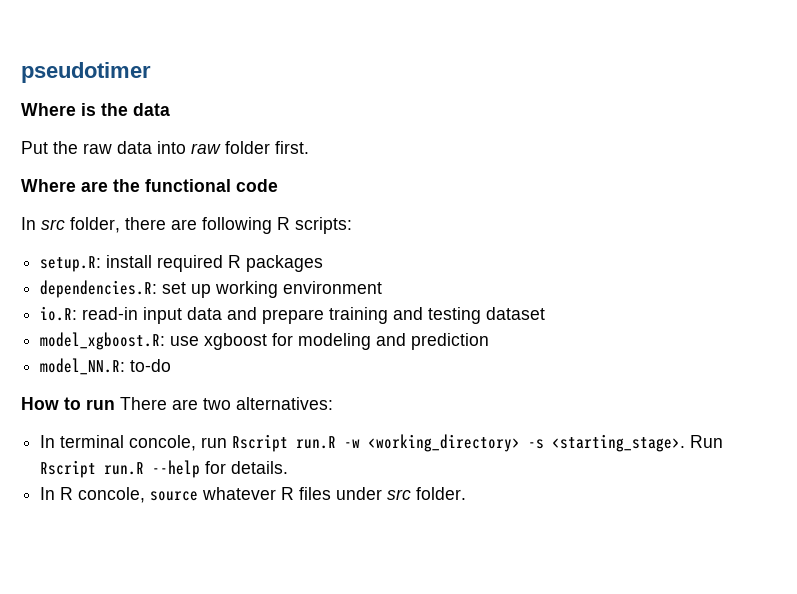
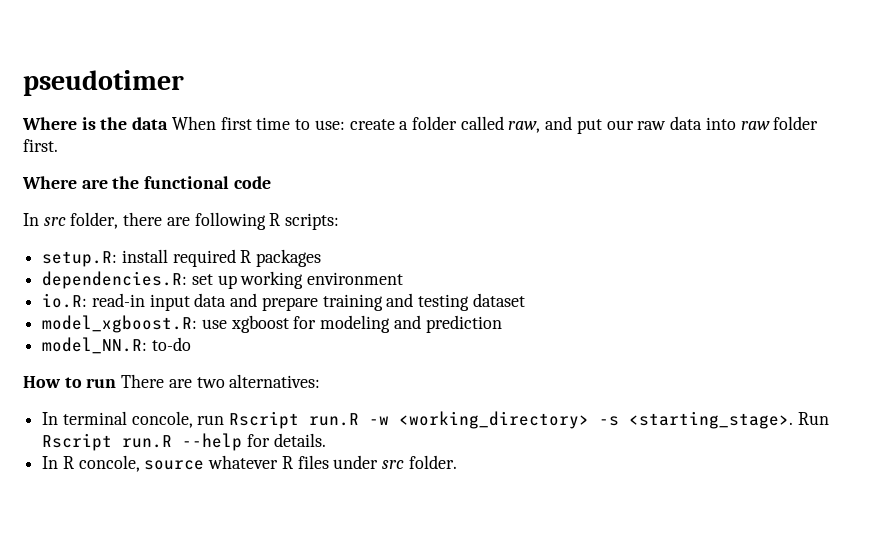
[21,141,78,154] // Put the -> [171,116,634,134] When first time to use: create a folder called raw, and put our

